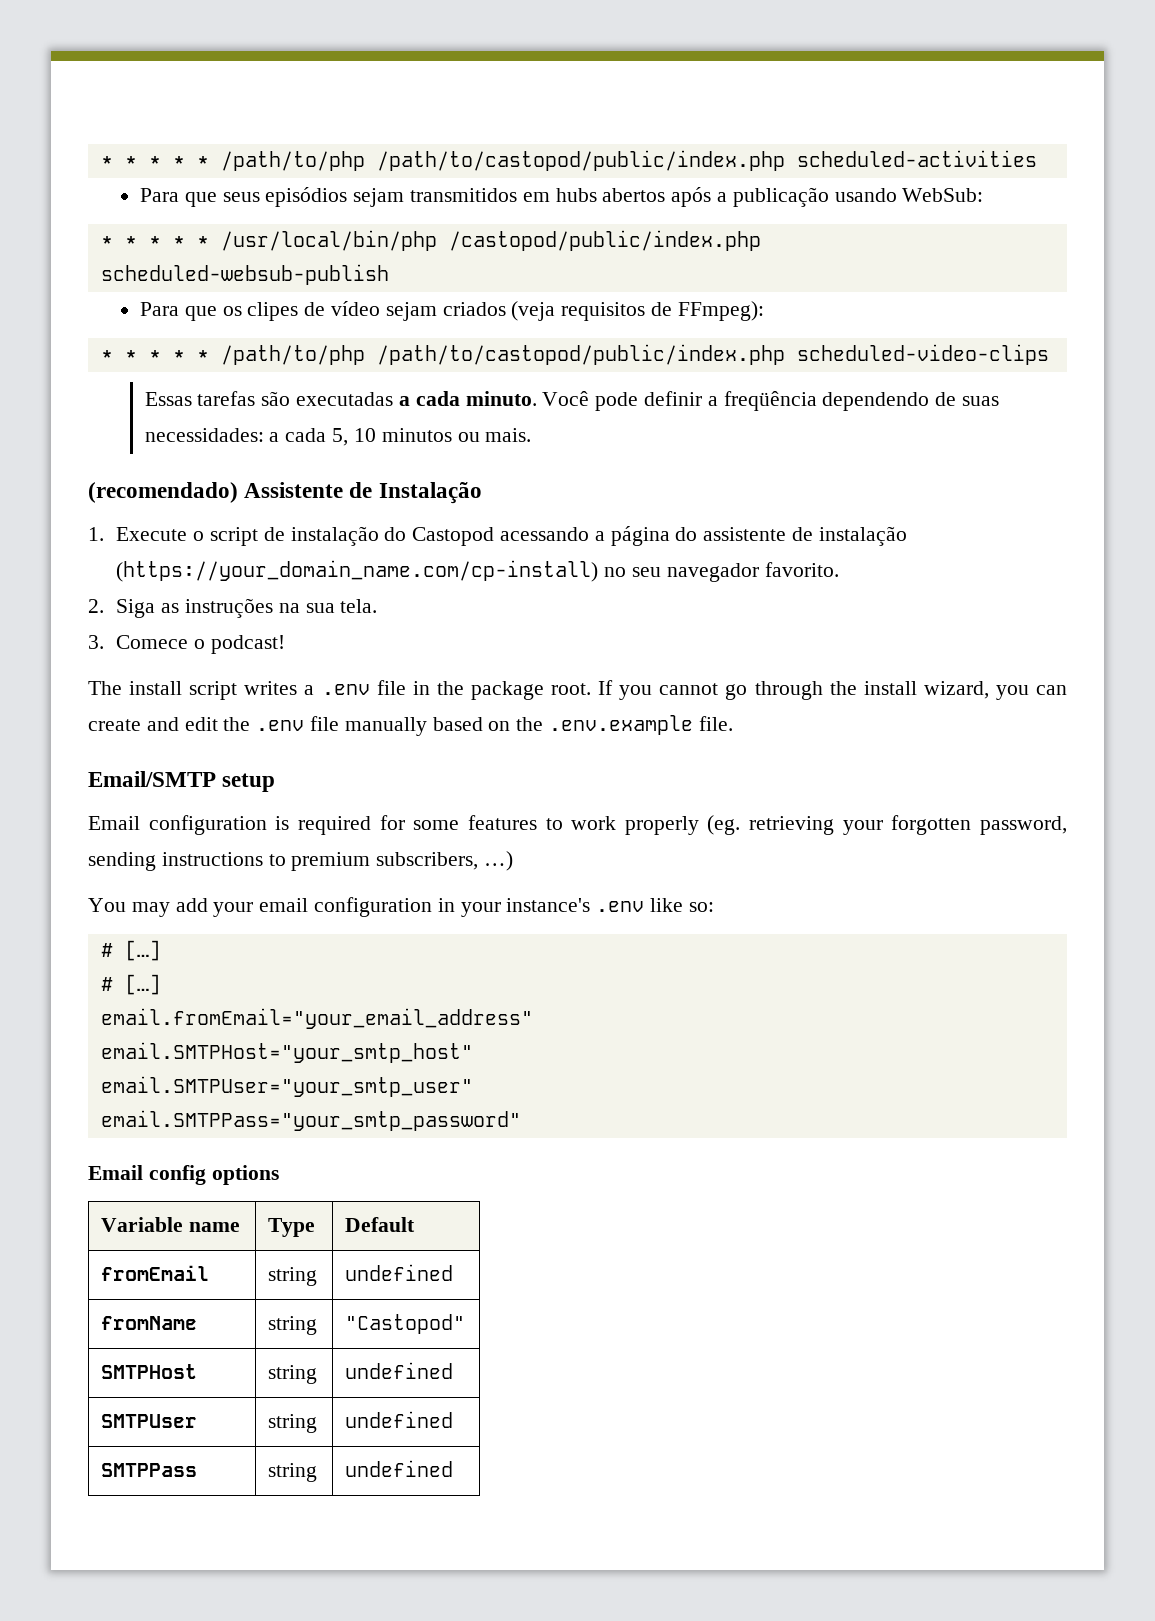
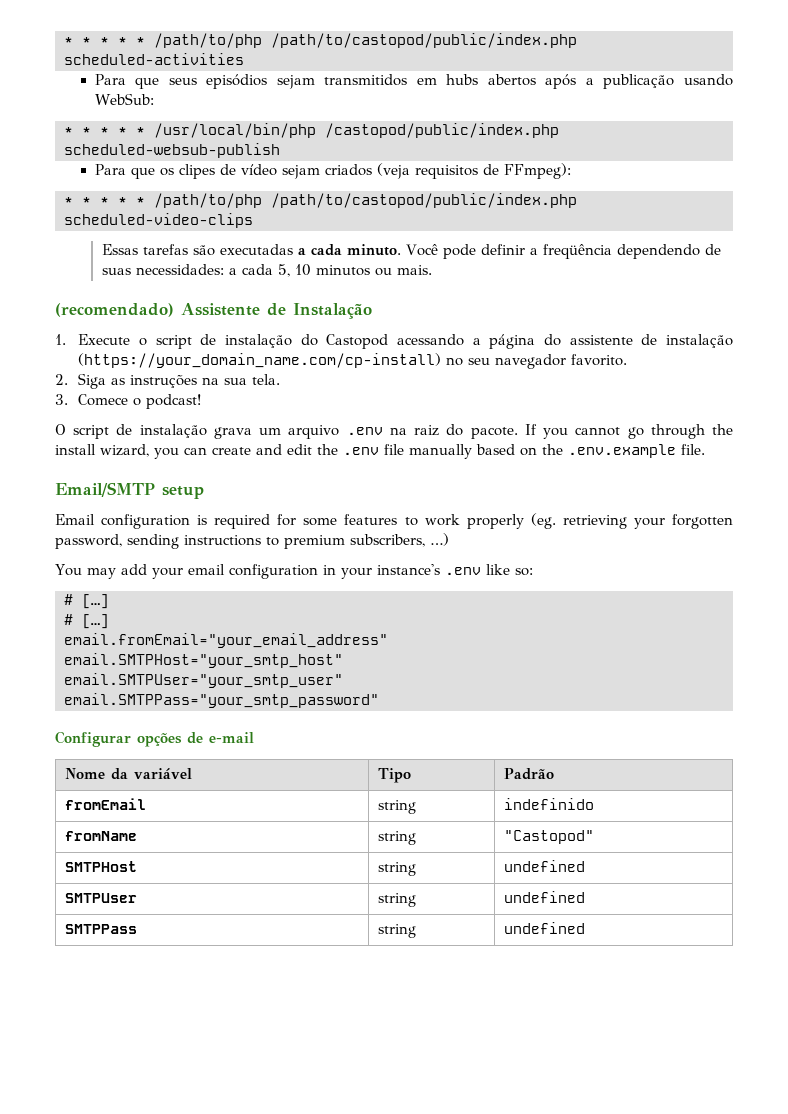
[88,680,592,700] The install script writes a .env file in the package root. -> [55,424,518,439] O script de instalação grava um arquivo .env na raiz do pacote.
[88,1165,279,1185] [101,1217,240,1232] [268,1218,316,1237] [345,1217,416,1232] Email config options // Variable name | Type | Default -> [55,731,254,747] [64,768,192,780] [377,768,411,783] [503,768,554,780] Configurar opções de e-mail // Nome da variável | Tipo | Padrão
[345,1264,454,1281] undefined -> [503,798,594,810] indefinido

